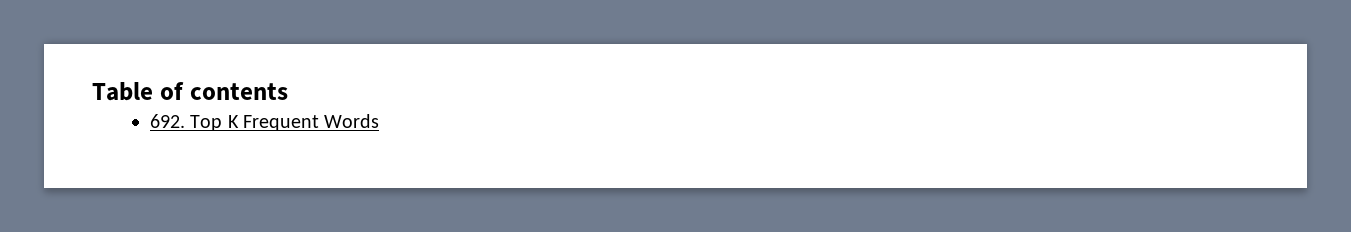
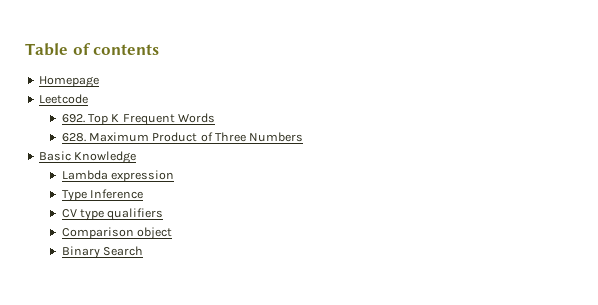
(288, 91) none -> [38,76,99,88] [38,94,88,104] // Homepage // Leetcode
(380, 121) none -> [61,132,304,142] [38,151,137,164] [61,170,174,182] [61,189,143,202] [61,208,164,221] [61,227,172,240] [61,246,143,259] // 628. Maximum Product of Three Numbers // Basic Knowledge // Lambda expression // Type Inference // CV type qualifiers // Comparison object // Binary Search

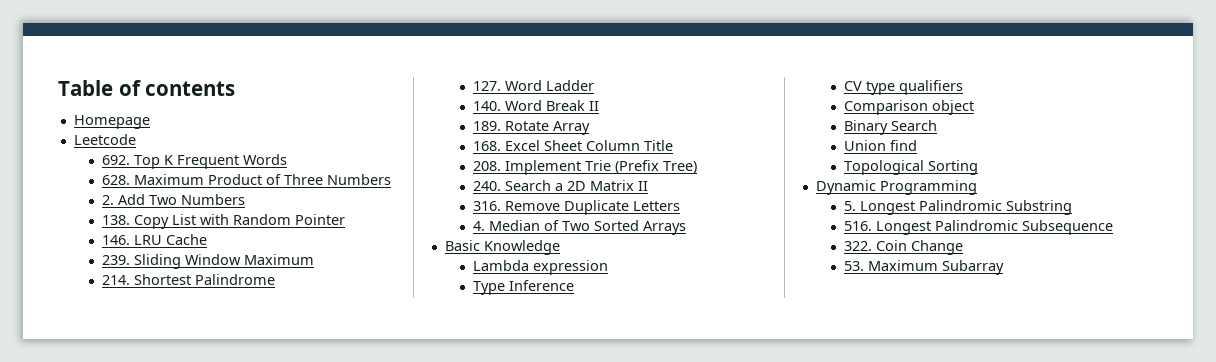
(304, 137) none -> [102,194,246,205] [102,214,346,229] [102,234,208,245] [102,254,315,269] [102,274,276,285] [473,80,595,91] [473,100,600,111] [473,121,591,135] [473,140,674,151] [473,160,698,175] [473,180,649,191] [473,200,681,215] [473,220,687,235] // 2. Add Two Numbers // 138. Copy List with Random Pointer // 146. LRU Cache // 239. Sliding Window Maximum // 214. Shortest Palindrome // 127. Word Ladder // 140. Word Break II // 189. Rotate Array // 168. Excel Sheet Column Title // 208. Implement Trie (Prefix Tree) // 240. Search a 2D Matrix II // 316. Remove Duplicate Letters // 4. Median of Two Sorted Arrays
(143, 251) none -> [844,140,918,151] [844,160,979,175] [815,180,977,195] [844,200,1073,215] [844,220,1114,235] [844,240,964,255] [844,260,1005,275] // Union find // Topological Sorting // Dynamic Programming // 5. Longest Palindromic Substring // 516. Longest Palindromic Subsequence // 322. Coin Change // 53. Maximum Subarray

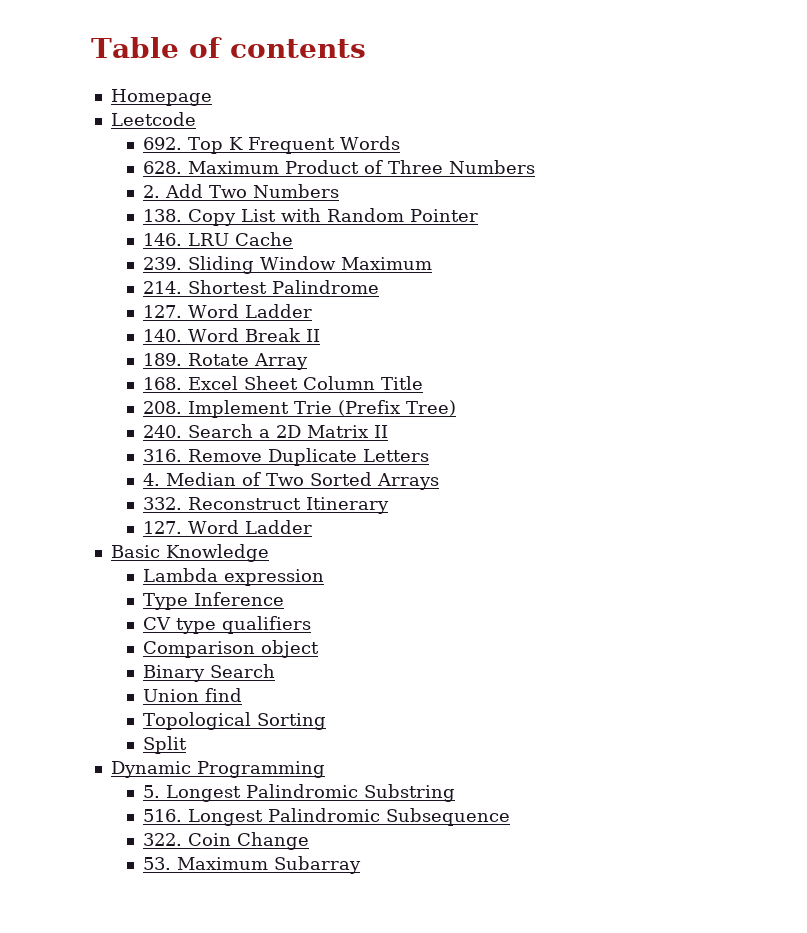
(687, 228) none -> [142,497,389,514] [142,520,312,534] // 332. Reconstruct Itinerary // 127. Word Ladder
(979, 167) none -> [142,736,187,754] // Split

